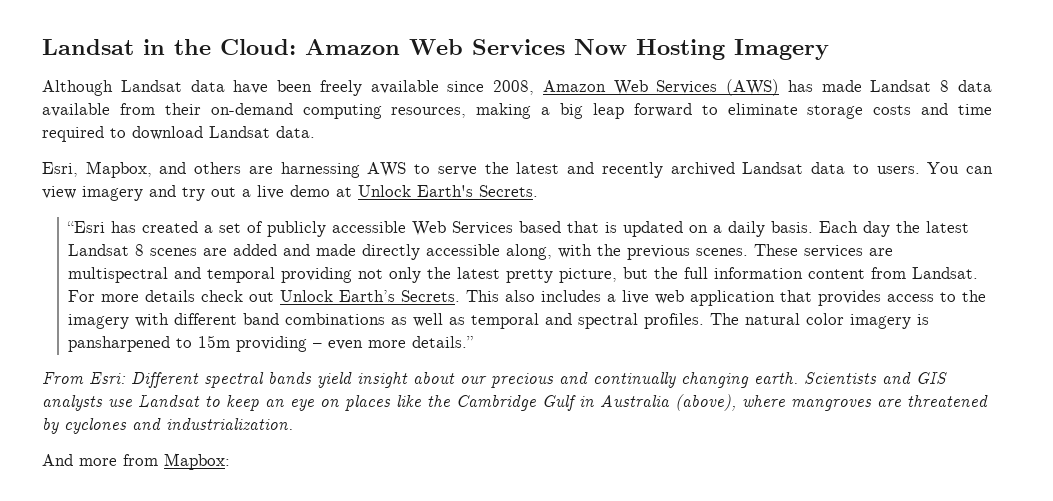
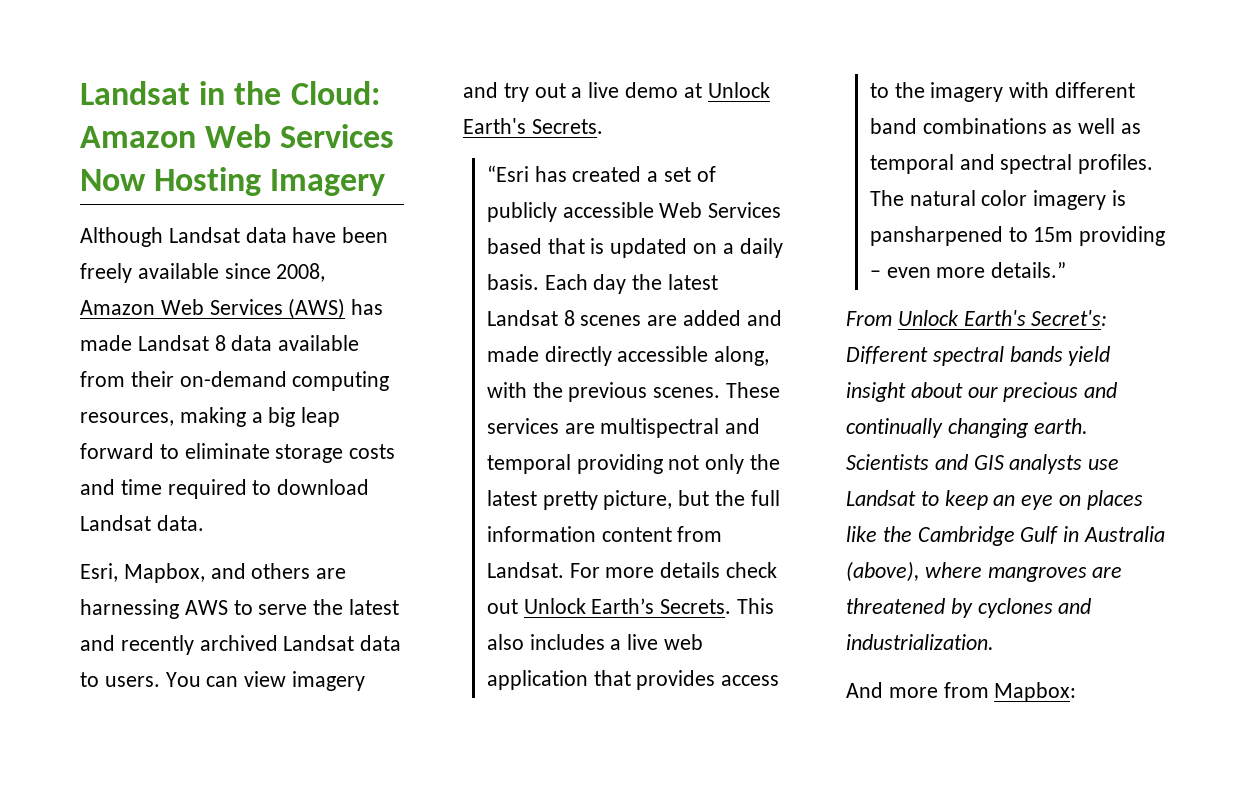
[89,372,126,384] Esri: -> [897,310,1108,326] Unlock Earth's Secret's:

